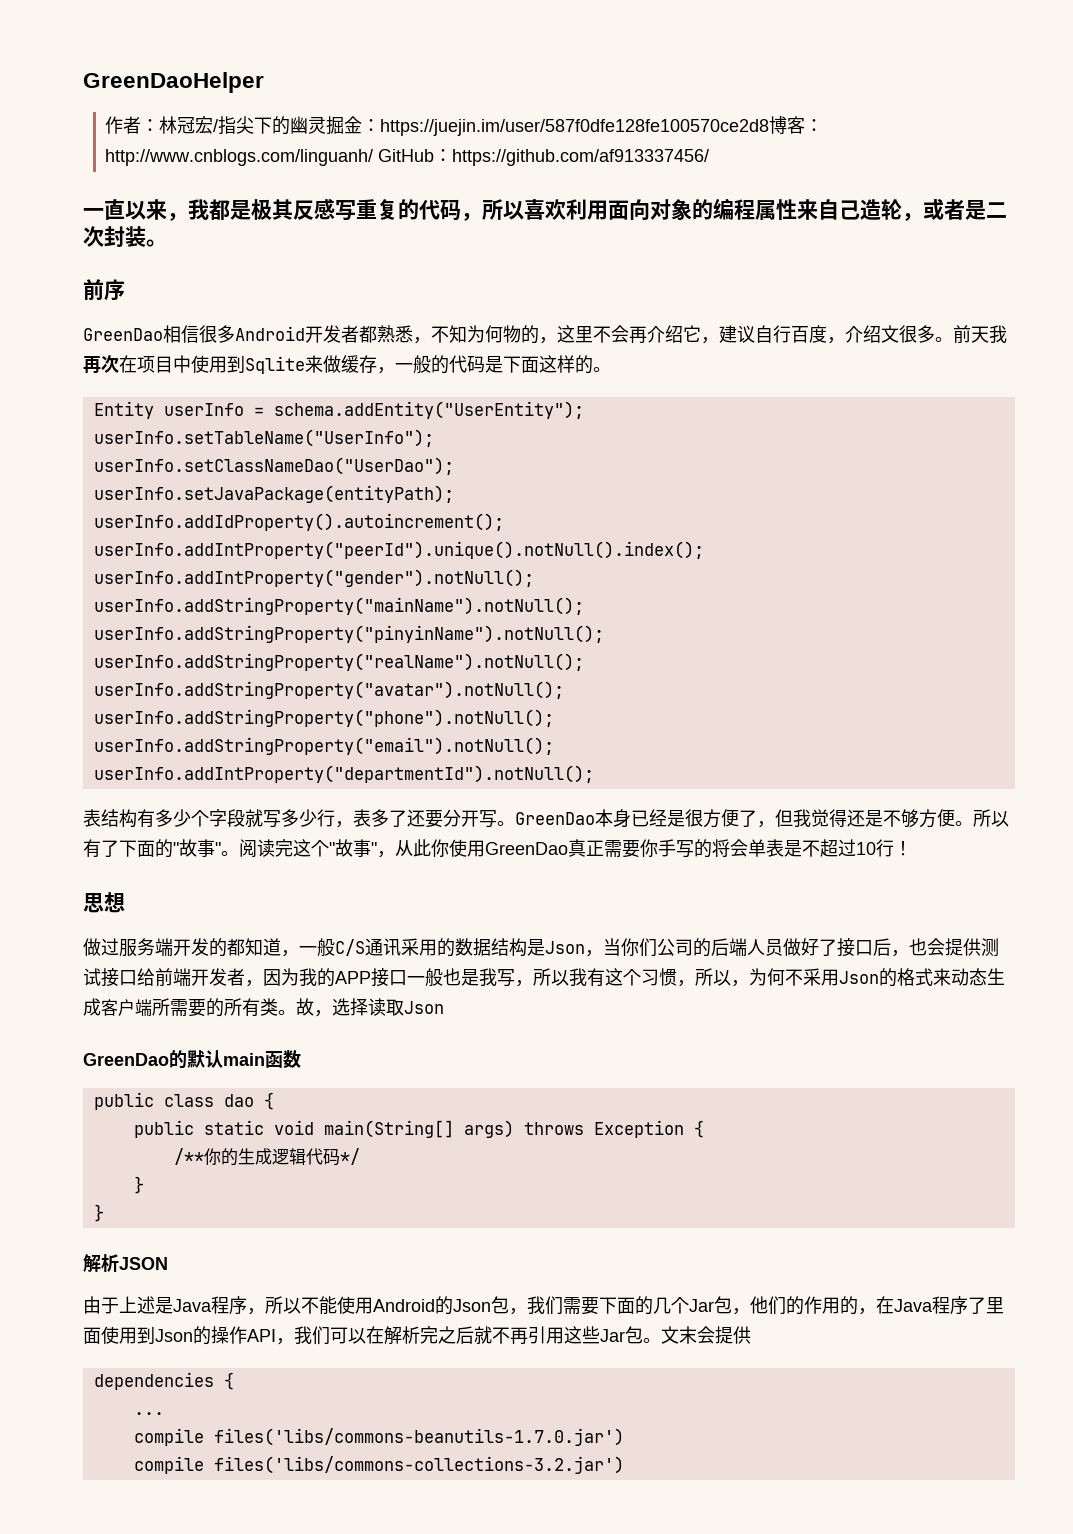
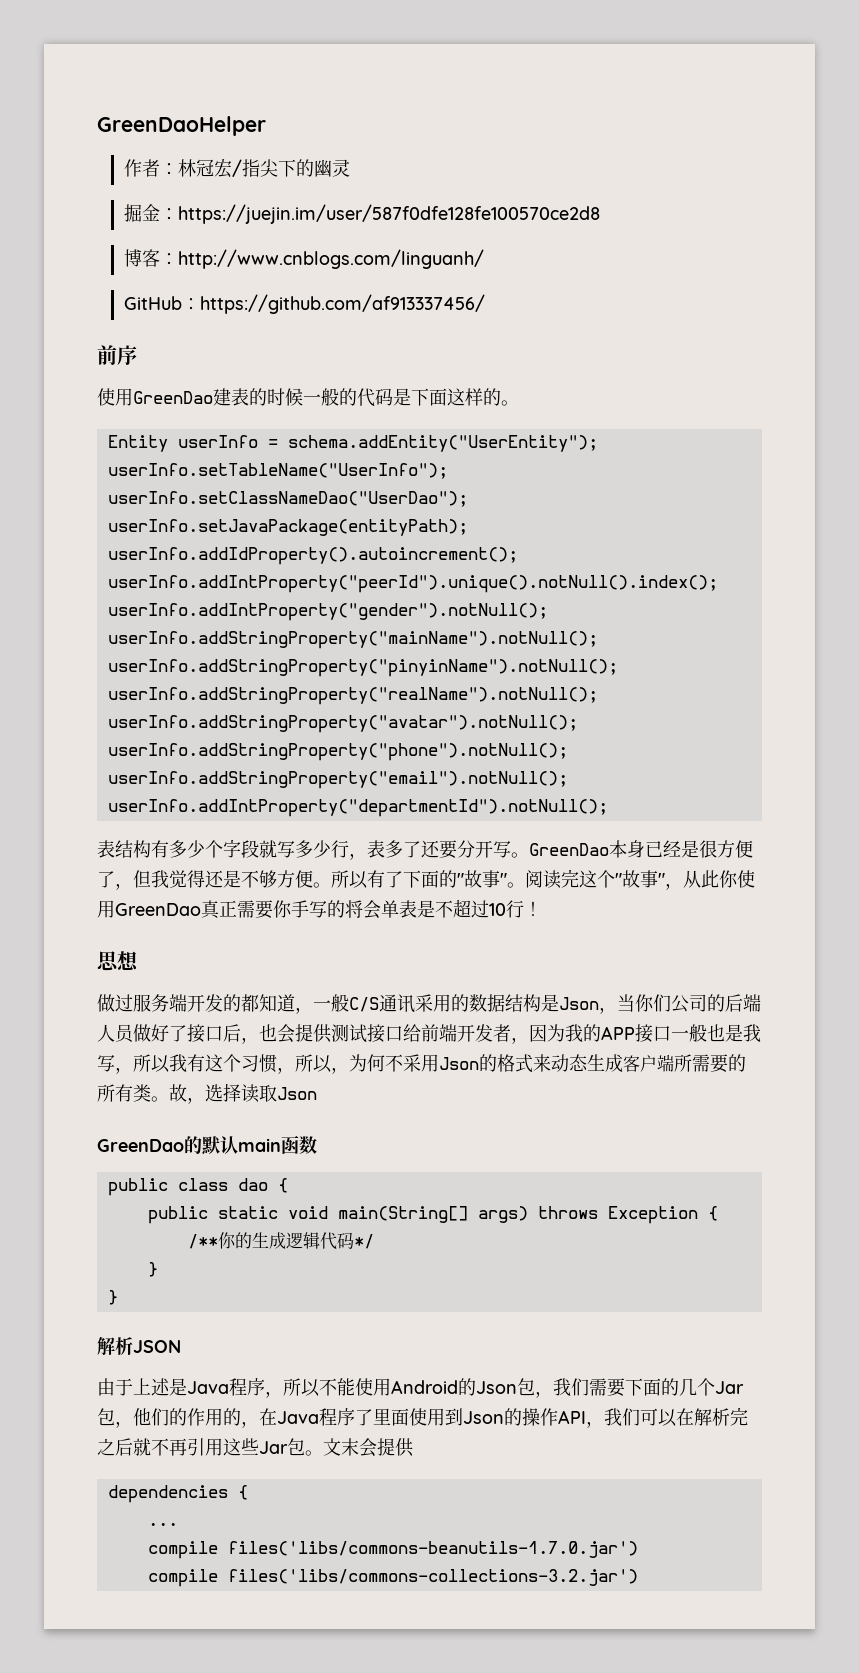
(327, 125) none -> (350, 168) //
(770, 127) none -> (600, 214) //
(374, 157) none -> (484, 259) //
[83,198,1007,221] [83,226,167,247] [83,279,125,301] [83,325,1007,344] [83,355,395,374] 一直以来，我都是极其反感写重复的代码，所以喜欢利用面向对象的编程属性来自己造轮，或者是二次封装。 // 前序 // GreenDao相信很多Android开发者都熟悉，不知为何物的，这里不会再介绍它，建议自行百度，介绍文很多。前天我再次在项目中使用到Sqlite来做缓存， -> [97,345,137,365] [97,388,303,406] 前序 // 使用GreenDao建表的时候

